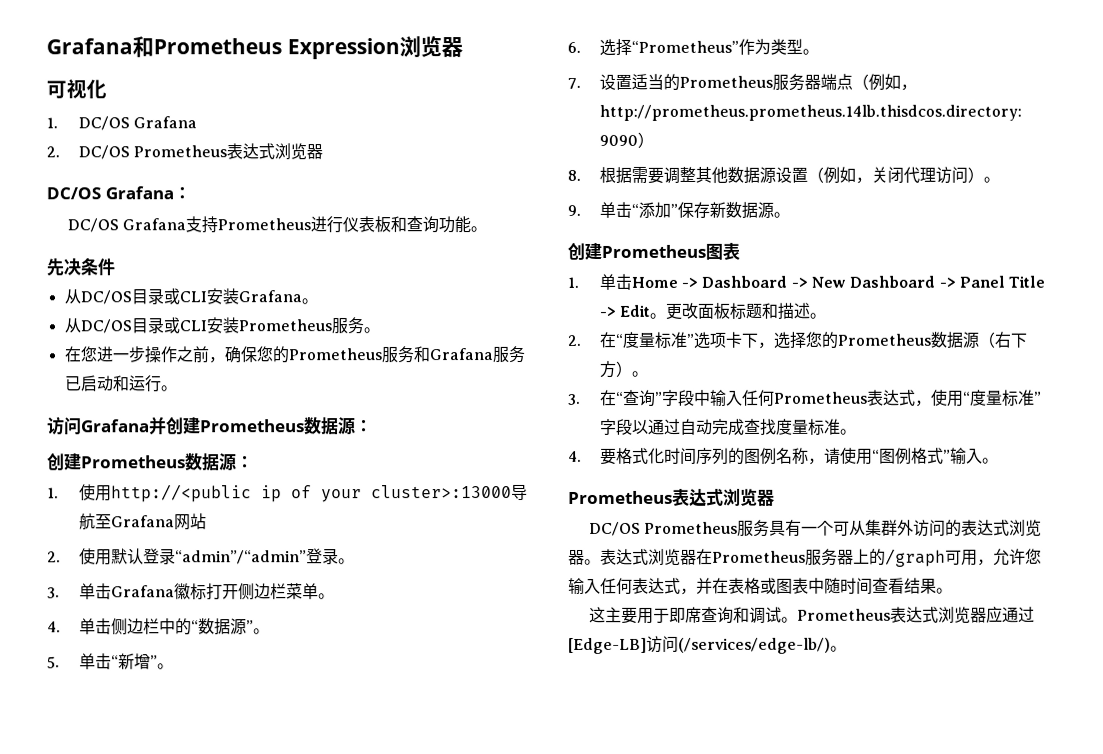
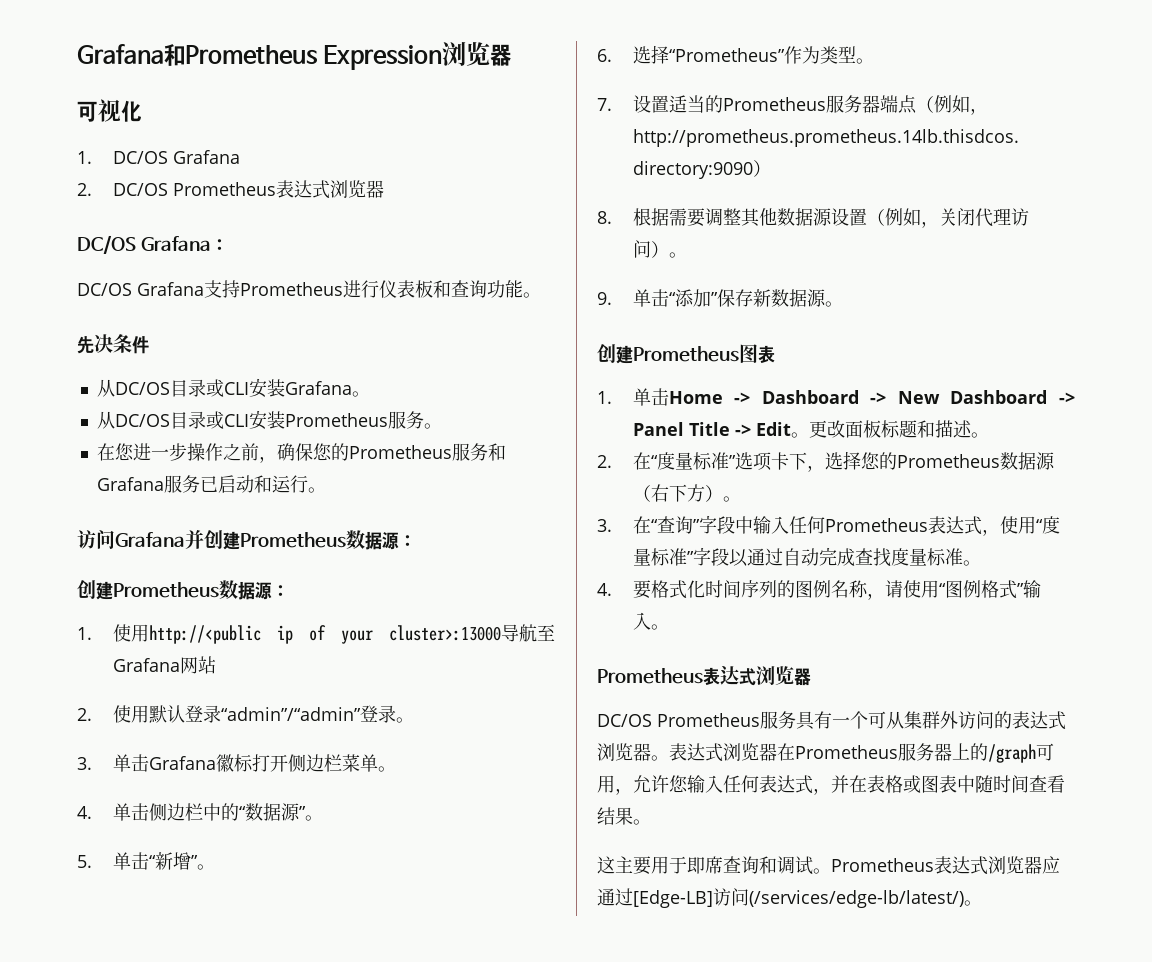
[678,637,831,654] (/services/edge-lb/) -> [749,890,964,908] (/services/edge-lb/latest/)

